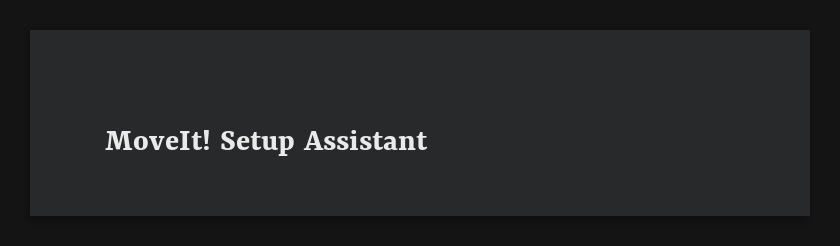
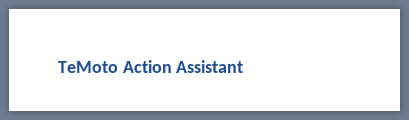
[105,130,295,156] MoveIt! Setup -> [58,60,172,73] TeMoto Action

